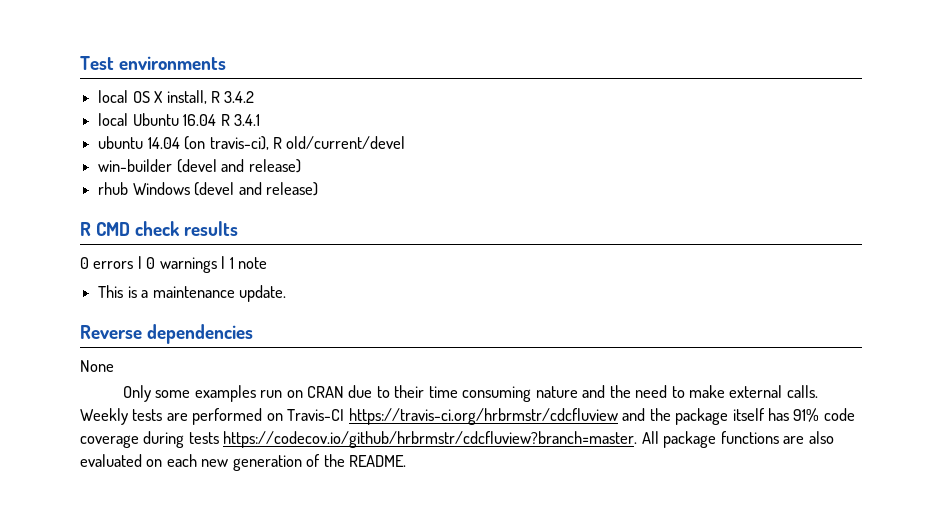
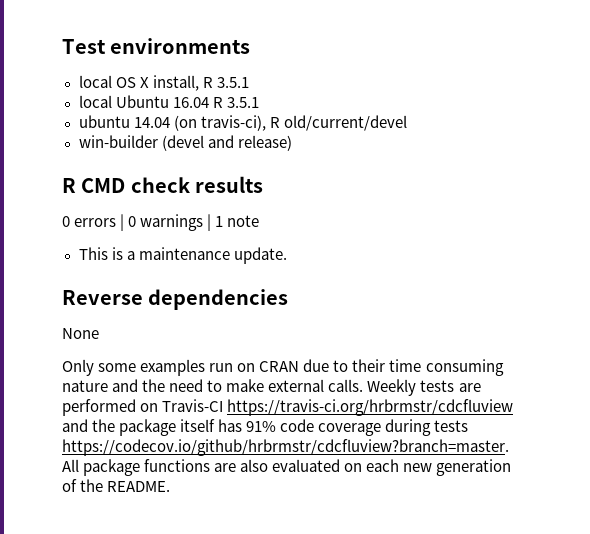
[224,91,255,103] 3.4.2 -> [216,77,249,88] 3.5.1
[233,114,260,126] 3.4.1 -> [226,97,259,108] 3.5.1
[98,182,318,196] // rhub Windows (devel and release) -> (292, 143) none

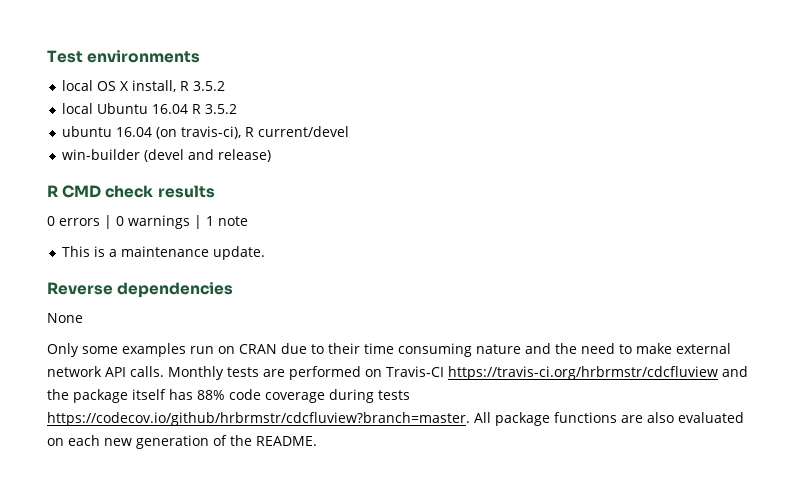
[216,77,249,88] 3.5.1 -> [192,81,225,91] 3.5.2
[226,97,259,108] 3.5.1 -> [204,104,237,114] 3.5.2
[133,117,170,128] 14.04 -> [115,127,152,137] 16.04
[283,115,407,131] old/current/devel -> [257,126,349,137] current/devel
[328,379,417,396] calls. Weekly -> [47,366,224,380] network API calls. Monthly
[246,421,277,432] 91% -> [197,390,225,400] 88%

